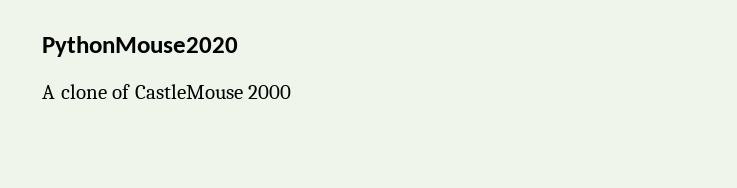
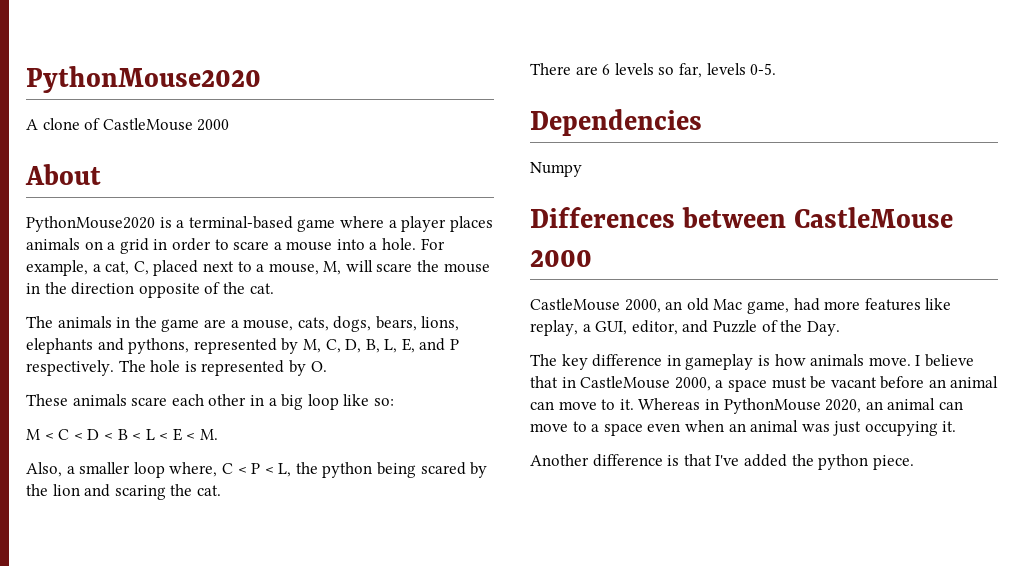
(292, 92) none -> [25,164,101,185] [26,216,493,232] [26,238,445,254] [26,260,490,276] [26,282,274,298] [26,316,460,332] [26,338,460,354] [26,360,327,376] [26,394,394,410] [26,428,219,441] [26,462,488,478] [26,484,221,500] [530,63,777,78] [530,109,702,136] [530,162,582,177] [530,207,954,228] [530,250,592,267] [530,298,952,314] [530,320,840,336] [530,354,974,370] [530,376,999,392] [530,398,963,414] [530,420,957,436] [530,454,914,470] // About // PythonMouse2020 is a terminal-based game where a player places animals on a grid in order to scare a mouse into a hole. For example, a cat, C, placed next to a mouse, M, will scare the mouse in the direction opposite of the cat. // The animals in the game are a mouse, cats, dogs, bears, lions, elephants and pythons, represented by M, C, D, B, L, E, and P respectively. The hole is represented by O. // These animals scare each other in a big loop like so: // M < C < D < B < L < E < M. // Also, a smaller loop where, C < P < L, the python being scared by the lion and scaring the cat. // There are 6 levels so far, levels 0-5. // Dependencies // Numpy // Differences between CastleMouse 2000 // CastleMouse 2000, an old Mac game, had more features like replay, a GUI, editor, and Puzzle of the Day. // The key difference in gameplay is how animals move. I believe that in CastleMouse 2000, a space must be vacant before an animal can move to it. Whereas in PythonMouse 2020, an animal can move to a space even when an animal was just occupying it. // Another difference is that I've added the python piece.

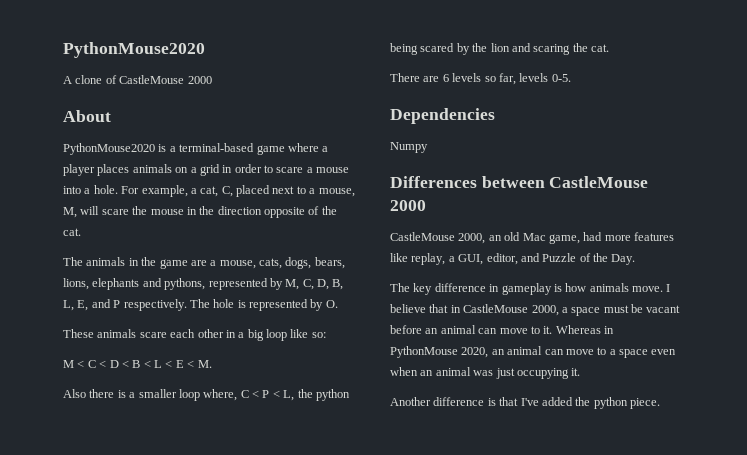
[26,462,62,477] Also, -> [63,389,126,398] Also there is

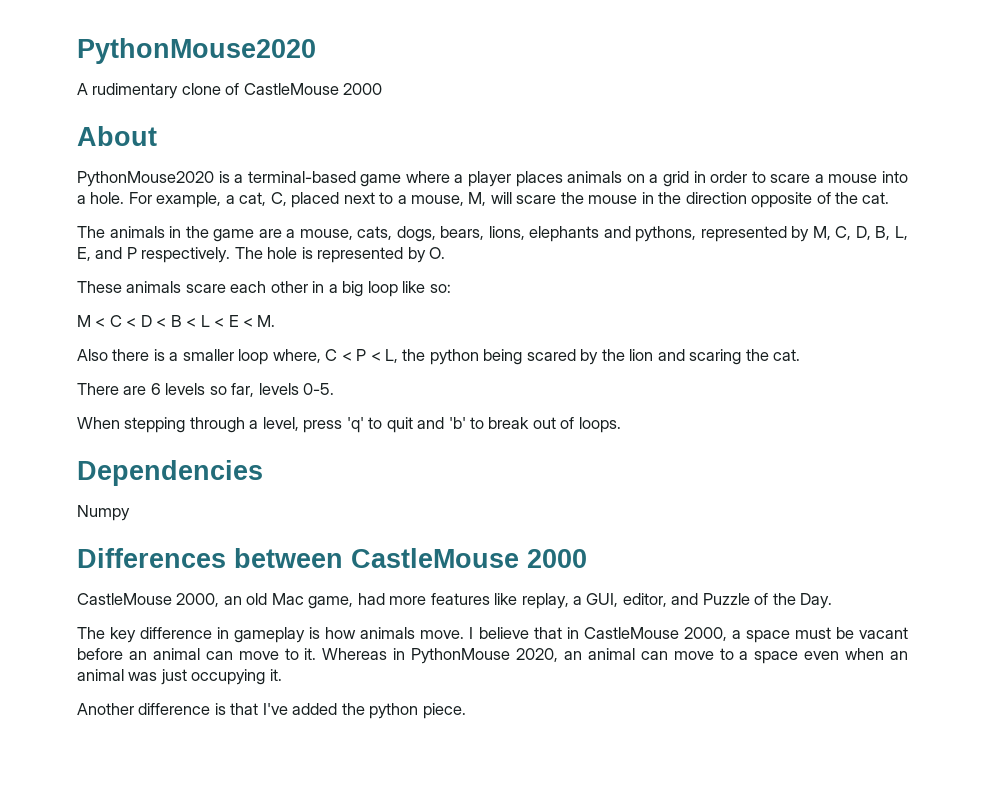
(72, 80) none -> [92,83,179,99] rudimentary
(571, 78) none -> [77,417,621,433] // When stepping through a level, press 'q' to quit and 'b' to break out of loops.

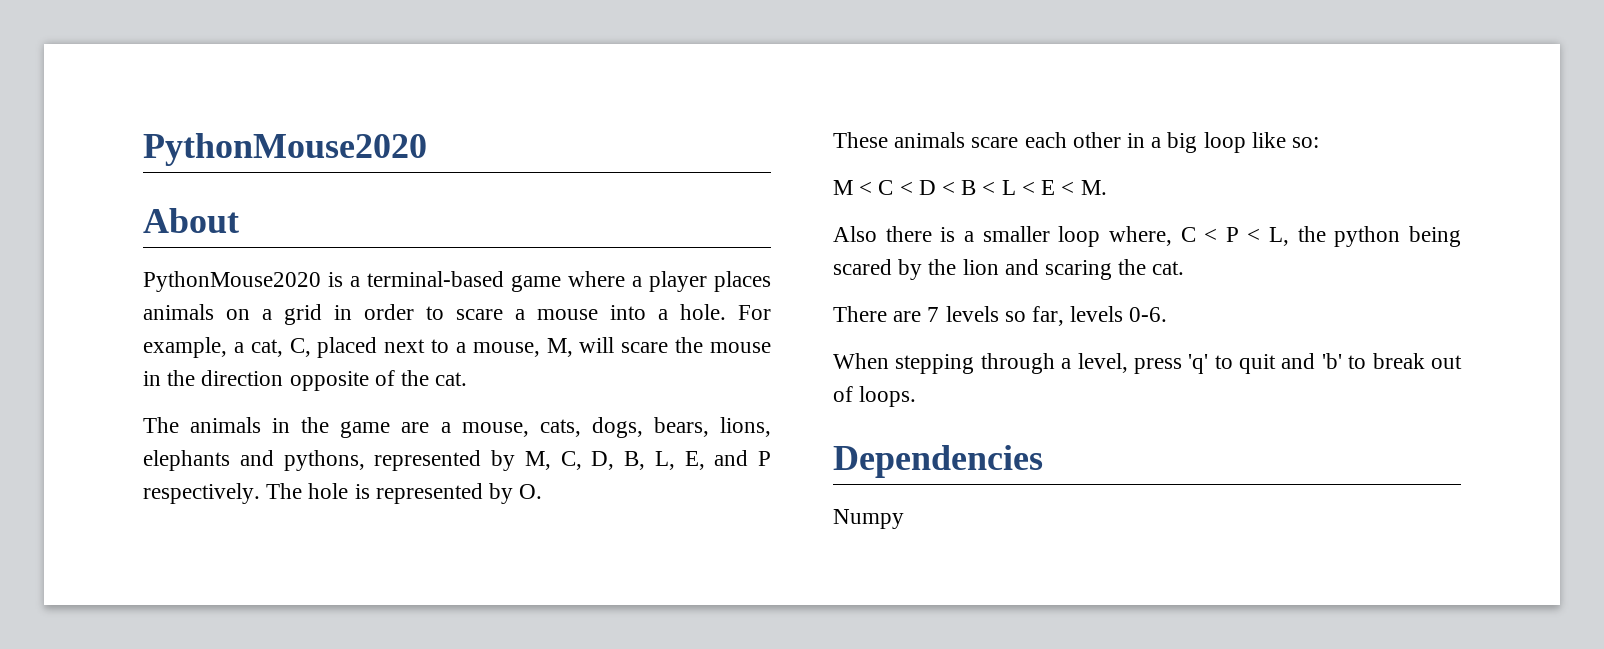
[77,38,316,64] [77,83,383,99] PythonMouse2020 // A rudimentary clone of CastleMouse 2000 -> [143,133,427,166] PythonMouse2020
[150,383,161,395] 6 -> [927,307,940,322] 7
[303,383,335,395] 0-5. -> [1129,307,1168,322] 0-6.
[77,548,587,568] [77,593,833,609] [77,627,909,643] [77,648,908,664] [77,669,282,685] [77,703,466,719] // Differences between CastleMouse 2000 // CastleMouse 2000, an old Mac game, had more features like replay, a GUI, editor, and Puzzle of the Day. // The key difference in gameplay is how animals move. I believe that in CastleMouse 2000, a space must be vacant before an animal can move to it. Whereas in PythonMouse 2020, an animal can move to a space even when an animal was just occupying it. // Another difference is that I've added the python piece. -> (904, 519) none

